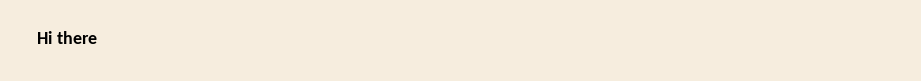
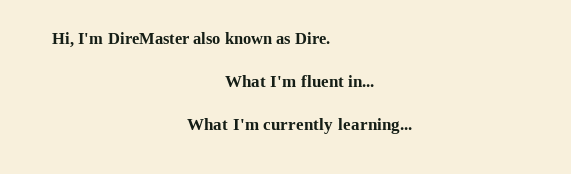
[37,31,97,44] Hi there -> [52,32,330,48] [224,75,375,87] [187,118,412,134] Hi, I'm DireMaster also known as Dire. // What I'm fluent in... // What I'm currently learning...

